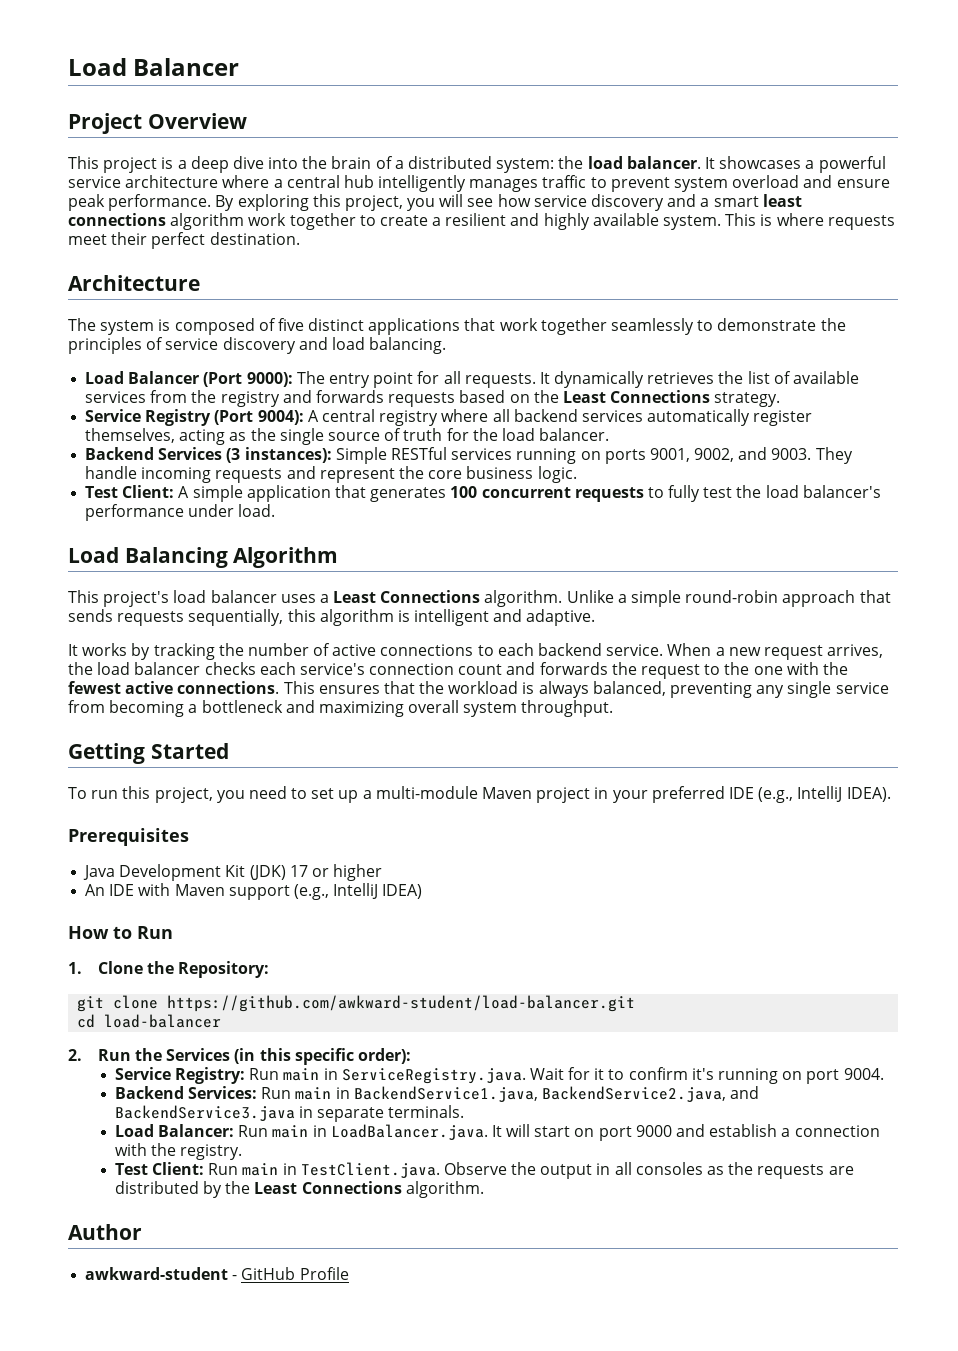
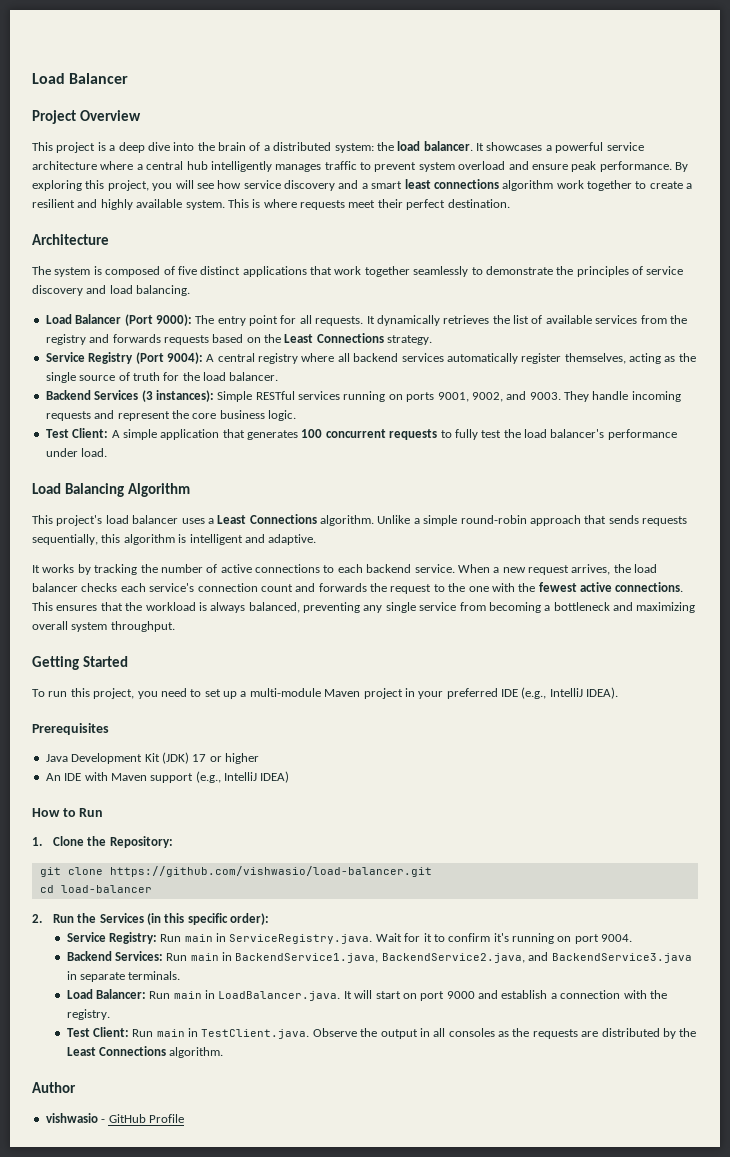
[167,995,636,1012] https://github.com/awkward-student/load-balancer.git -> [109,866,432,877] https://github.com/vishwasio/load-balancer.git
[85,1267,229,1280] awkward-student -> [45,1113,98,1123] vishwasio

